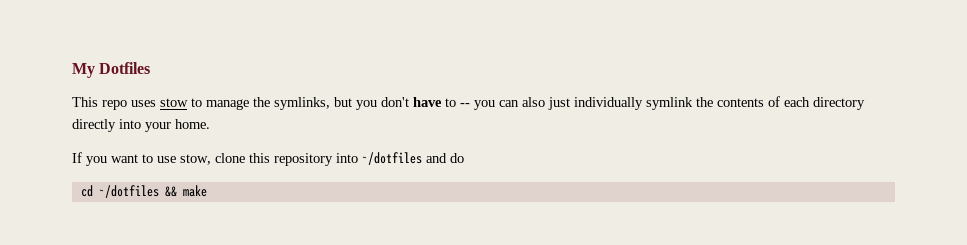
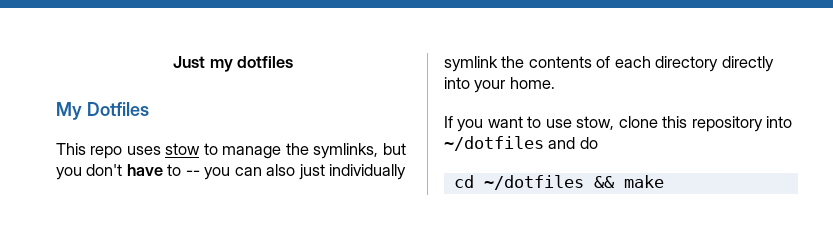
(72, 70) none -> [173,56,293,72] Just my dotfiles //

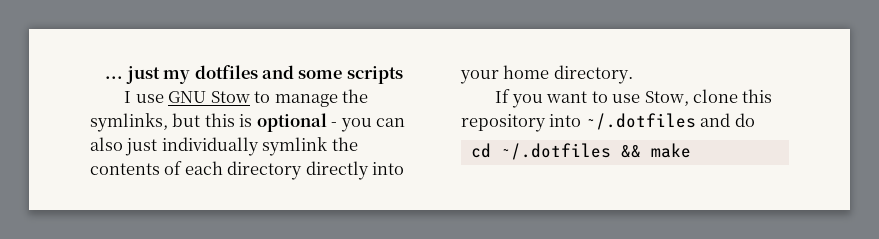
[173,56,206,68] Just -> [105,66,160,84] ... just
[56,102,149,120] [56,143,201,159] // My Dotfiles // This repo uses stow -> [261,65,403,84] [124,91,250,103] and some scripts // I use GNU Stow
[56,164,200,180] you don't have to -- -> [204,113,338,132] this is optional -
[509,77,555,89] home. -> [503,65,633,84] home directory.
[576,116,615,130] stow, -> [644,91,689,106] Stow,
[444,136,544,151] ~/dotfiles -> [585,113,696,130] ~/.dotfiles
[483,175,584,190] ~/dotfiles -> [500,143,611,160] ~/.dotfiles

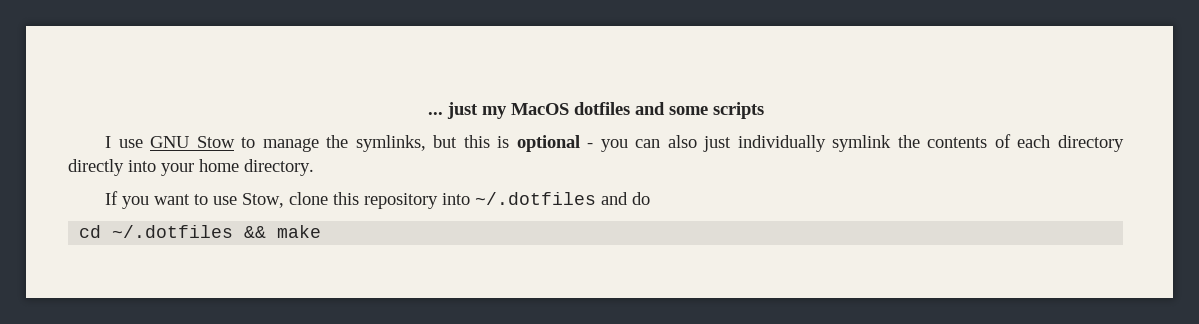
(191, 77) none -> [510,103,569,115] MacOS

